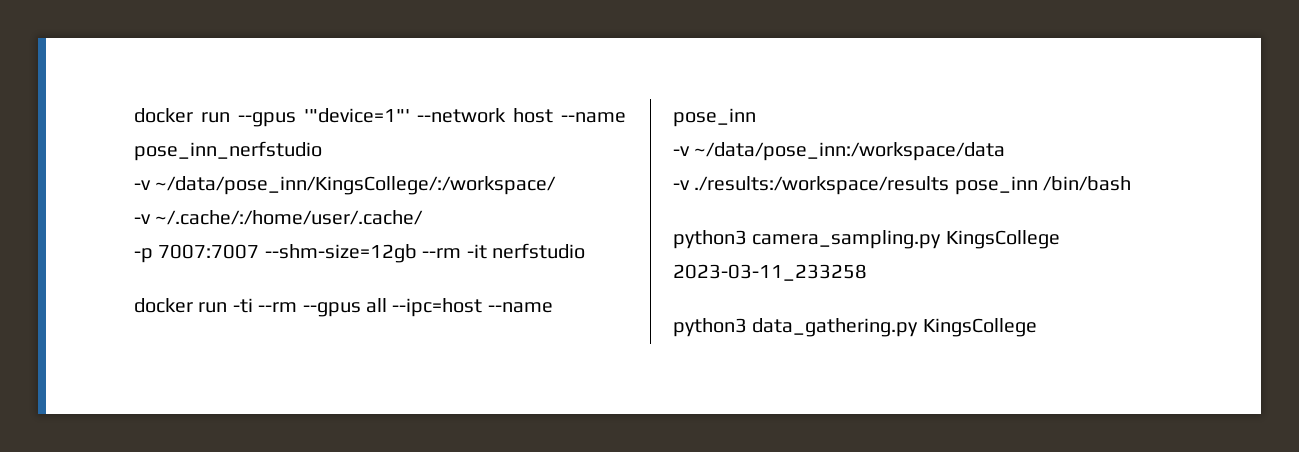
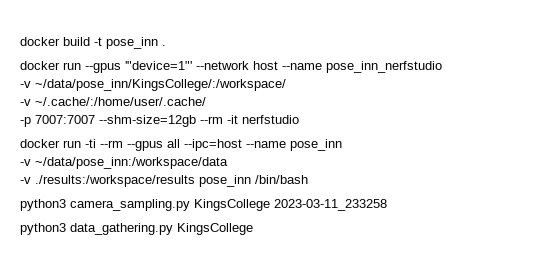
[134,108,193,123] docker -> [20,37,166,49] [20,61,60,70] docker build -t pose_inn . // docker

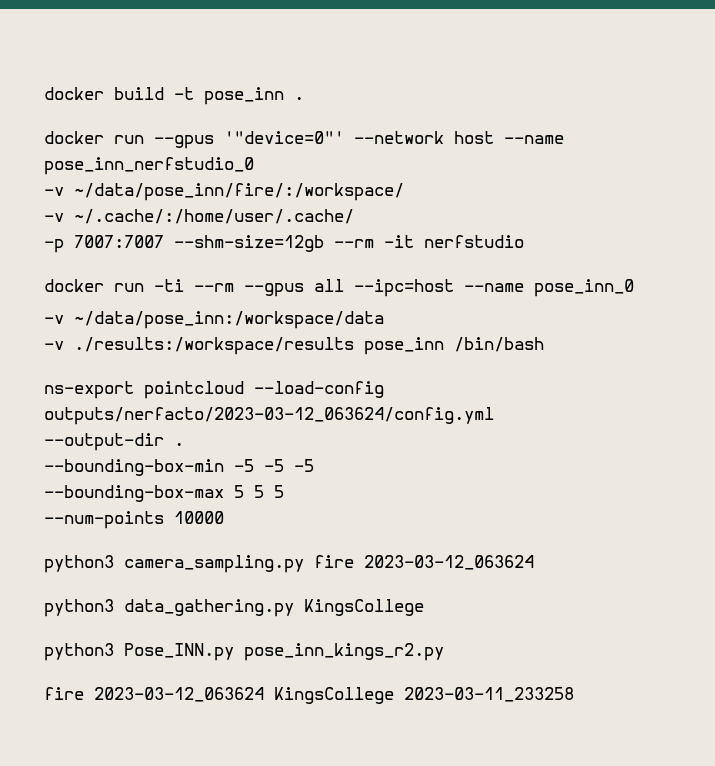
[125,61,192,70] '"device=1"' -> [224,131,344,144] '"device=0"'
[326,61,442,73] [20,79,286,91] pose_inn_nerfstudio // -v ~/data/pose_inn/KingsCollege/:/workspace/ -> [44,157,254,175] [44,183,404,201] pose_inn_nerfstudio_0 // -v ~/data/pose_inn/fire/:/workspace/
[290,139,342,151] pose_inn -> [534,279,634,297] pose_inn_0
(308, 179) none -> [44,381,384,399] [44,407,494,425] [44,433,184,451] [44,459,314,476] [44,485,284,502] [44,511,224,529] // ns-export pointcloud --load-config outputs/nerfacto/2023-03-12_063624/config.yml // --output-dir . // --bounding-box-min -5 -5 -5 // --bounding-box-max 5 5 5 // --num-points 10000
[194,199,387,211] KingsCollege 2023-03-11_233258 -> [314,555,534,570] fire 2023-03-12_063624
(253, 229) none -> [44,643,444,661] [44,687,574,704] // python3 Pose_INN.py pose_inn_kings_r2.py // fire 2023-03-12_063624 KingsCollege 2023-03-11_233258

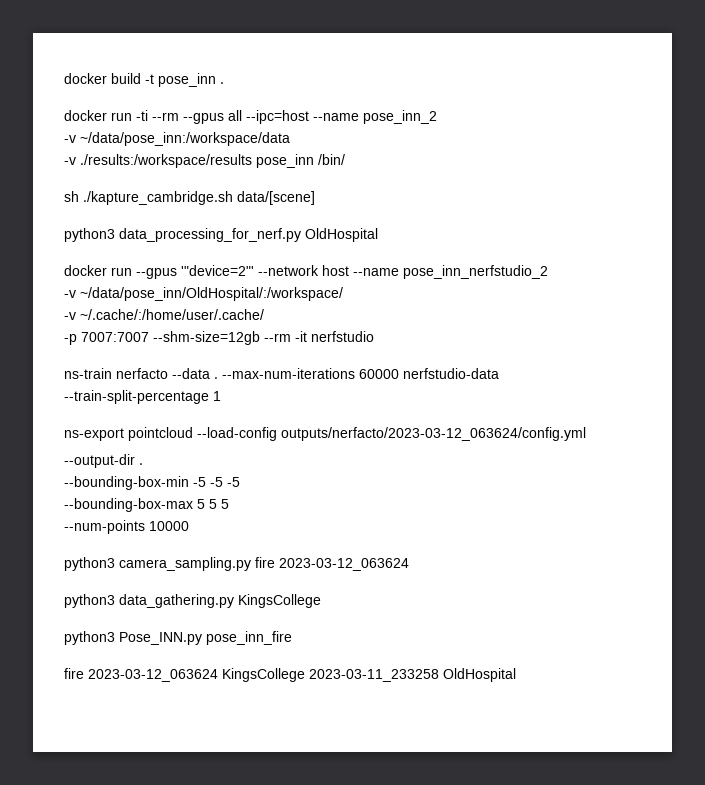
[154,131,344,149] --gpus '"device=0"' -> [136,110,437,124] [64,132,290,146] [64,154,345,168] [64,191,315,205] [64,228,378,242] [64,265,254,279] -ti --rm --gpus all --ipc=host --name pose_inn_2 // -v ~/data/pose_inn:/workspace/data // -v ./results:/workspace/results pose_inn /bin/ // sh ./kapture_cambridge.sh data/[scene] // python3 data_processing_for_nerf.py OldHospital // docker run --gpus '"device=2"'
[44,157,254,175] [44,183,404,201] pose_inn_nerfstudio_0 // -v ~/data/pose_inn/fire/:/workspace/ -> [403,265,548,279] [64,287,343,301] pose_inn_nerfstudio_2 // -v ~/data/pose_inn/OldHospital/:/workspace/
[44,279,634,297] [44,311,384,329] [44,337,544,355] docker run -ti --rm --gpus all --ipc=host --name pose_inn_0 // -v ~/data/pose_inn:/workspace/data // -v ./results:/workspace/results pose_inn /bin/bash -> [64,368,499,379] [64,390,221,404] ns-train nerfacto --data . --max-num-iterations 60000 nerfstudio-data --train-split-percentage 1
[244,643,444,661] pose_inn_kings_r2.py -> [206,631,292,645] pose_inn_fire
(574, 694) none -> [443,668,516,682] OldHospital

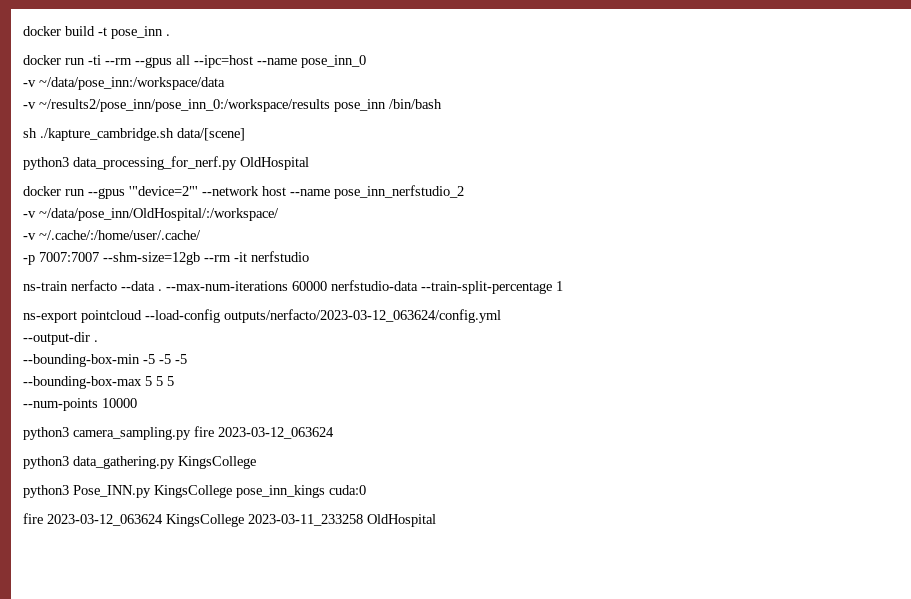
[363,110,437,124] pose_inn_2 -> [301,55,366,68] pose_inn_0
[80,154,345,168] ./results:/workspace/results pose_inn /bin/ -> [39,99,442,112] ~/results2/pose_inn/pose_inn_0:/workspace/results pose_inn /bin/bash
[206,631,292,645] pose_inn_fire -> [154,485,366,498] KingsCollege pose_inn_kings cuda:0

